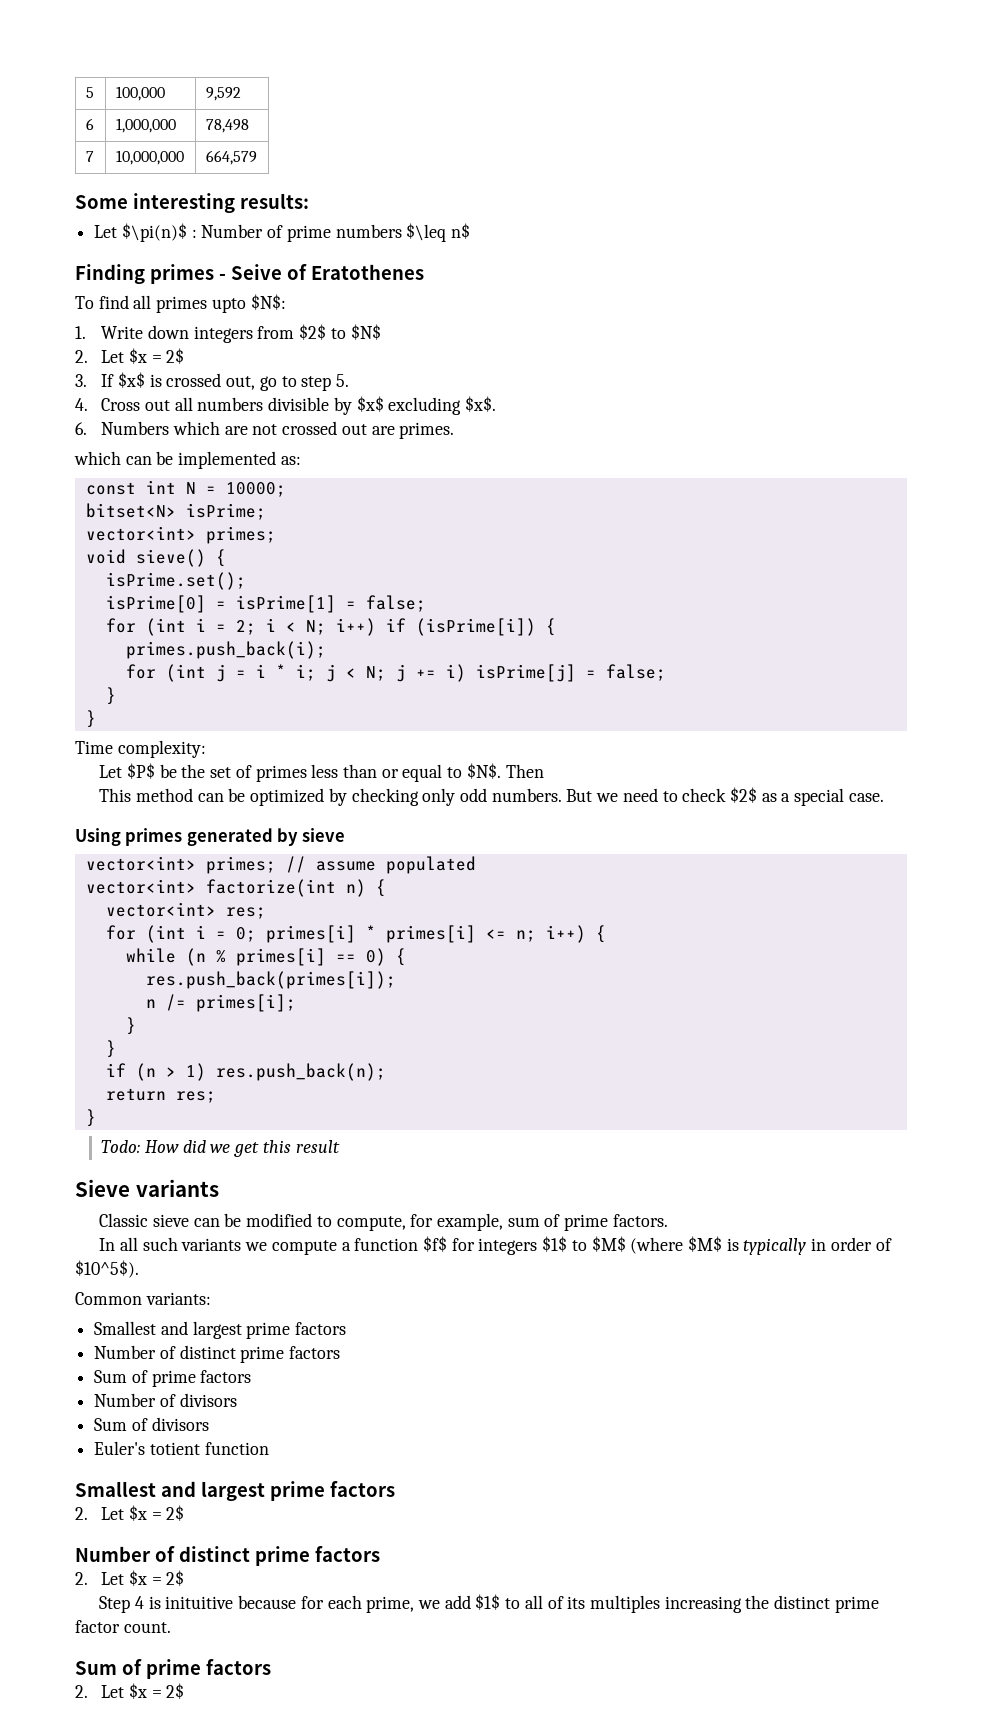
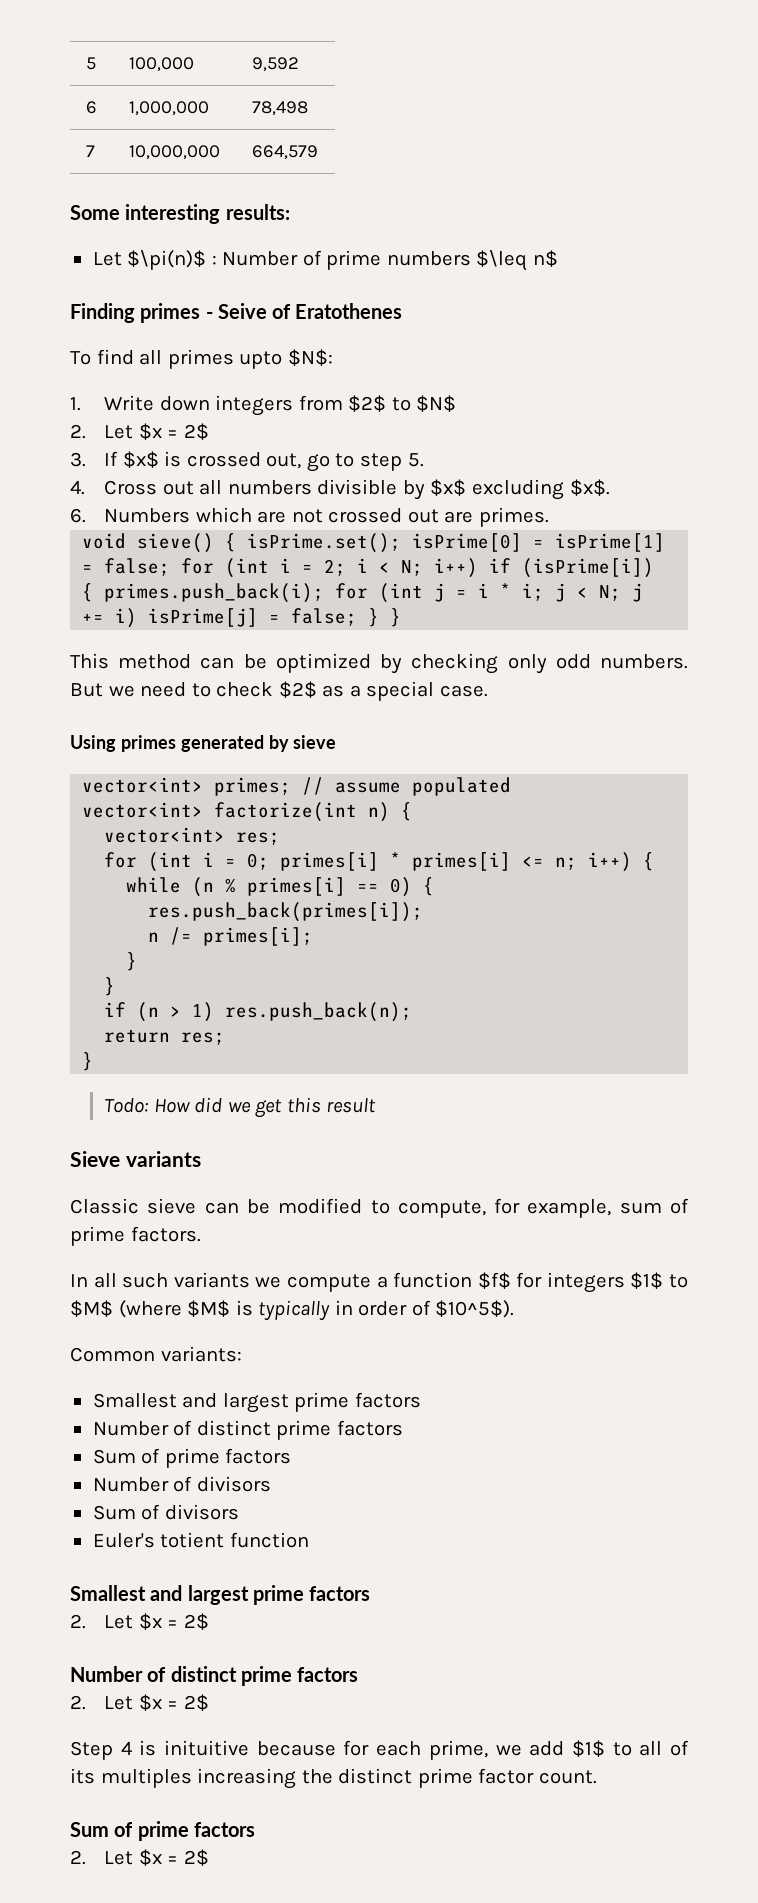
[74,451,301,469] [85,480,286,497] [85,503,266,520] [85,526,276,544] // which can be implemented as: // const int N = 10000; // bitset<N> isPrime; // vector<int> primes; -> (549, 517) none
(226, 558) // -> (237, 542) none
(246, 581) // -> (402, 543) none
(426, 603) // -> (171, 567) none
(556, 627) // -> (94, 592) none
(326, 650) // -> (325, 593) none
[105,687,116,705] [85,710,96,728] [75,740,206,758] [99,763,544,782] // } // } // Time complexity: // Let $P$ be the set of primes less than or equal to $N$. Then -> [368,608,402,627] } }

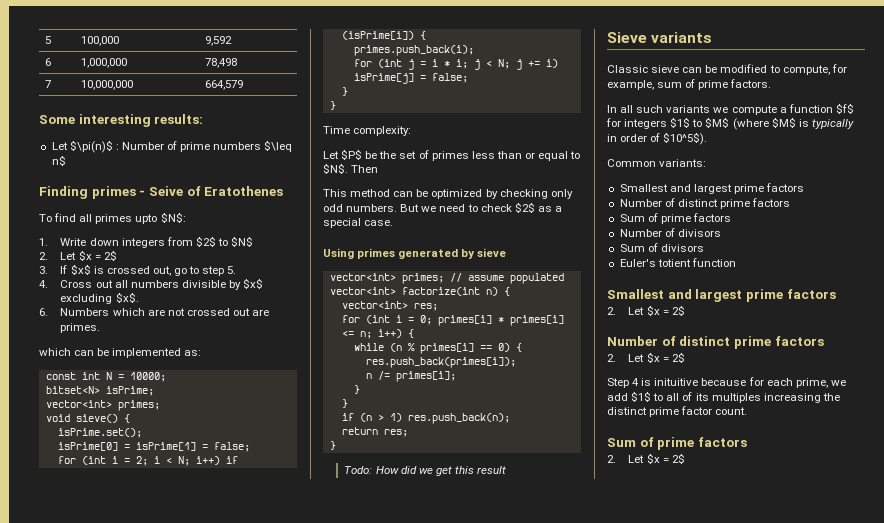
(549, 517) none -> [39,348,202,358] [45,372,166,382] [45,386,154,396] [45,400,160,411] // which can be implemented as: // const int N = 10000; // bitset<N> isPrime; // vector<int> primes;
(237, 542) none -> (130, 418) //
(402, 543) none -> (142, 433) //
(171, 567) none -> (250, 447) //
(94, 592) none -> (426, 35) //
(325, 593) none -> (474, 50) //
[368,608,402,627] } } -> [341,87,348,96] [329,101,336,110] [323,126,412,136] [323,149,581,161] [323,163,379,174] // } // } // Time complexity: // Let $P$ be the set of primes less than or equal to $N$. Then

